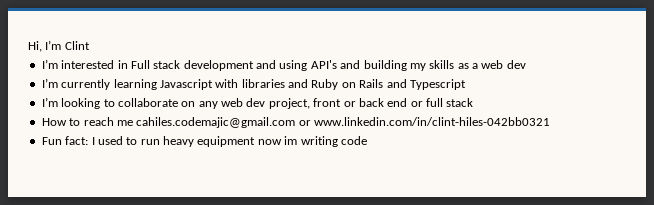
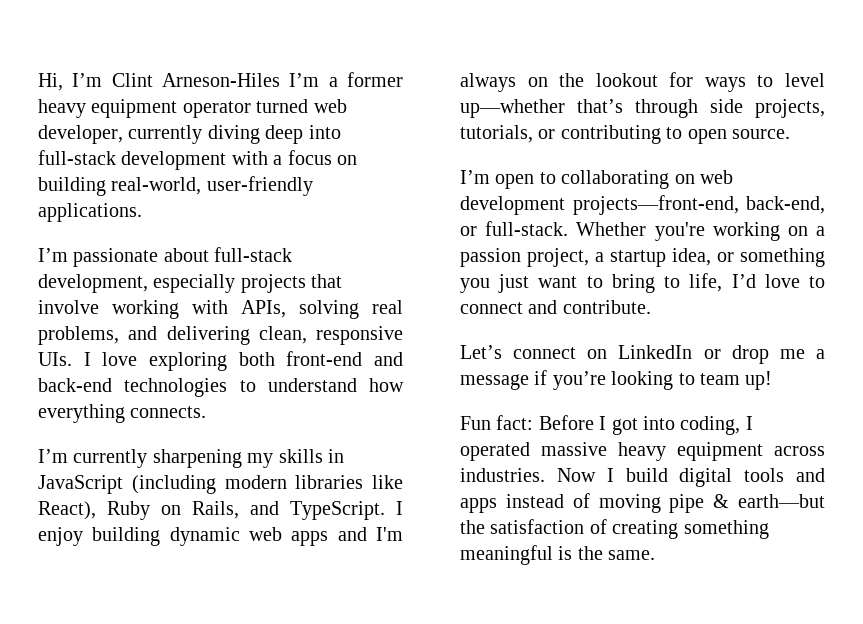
[41,59,526,71] [41,78,466,90] [41,97,474,109] [41,117,550,128] [41,136,367,147] // I’m interested in Full stack development and using API's and building my skills as a web dev // I’m currently learning Javascript with libraries and Ruby on Rails and Typescript // I’m looking to collaborate on any web dev project, front or back end or full stack // How to reach me cahiles.codemajic@gmail.com or www.linkedin.com/in/clint-hiles-042bb0321 // Fun fact: I used to run heavy equipment now im writing code -> [162,72,403,87] [38,99,347,118] [38,125,341,144] [38,150,357,170] [38,176,313,196] [38,203,142,222] [38,247,293,267] [38,274,343,293] [38,300,403,319] [38,326,403,345] [38,351,403,371] [38,378,404,397] [38,404,207,423] [38,449,344,468] [38,475,403,494] [38,501,403,520] [38,527,403,546] [460,72,825,92] [460,99,825,118] [460,125,790,144] [460,170,733,189] [460,195,825,215] [460,221,825,241] [460,248,825,267] [460,273,825,293] [460,300,651,314] [460,345,825,364] [460,370,773,390] [460,415,753,435] [460,442,825,461] [460,468,825,487] [460,493,825,513] [460,519,769,539] [460,545,656,565] Arneson-Hiles I’m a former heavy equipment operator turned web developer, currently diving deep into full-stack development with a focus on building real-world, user-friendly applications. // I’m passionate about full-stack development, especially projects that involve working with APIs, solving real problems, and delivering clean, responsive UIs. I love exploring both front-end and back-end technologies to understand how everything connects. // I’m currently sharpening my skills in JavaScript (including modern libraries like React), Ruby on Rails, and TypeScript. I enjoy building dynamic web apps and I'm always on the lookout for ways to level up—whether that’s through side projects, tutorials, or contributing to open source. // I’m open to collaborating on web development projects—front-end, back-end, or full-stack. Whether you're working on a passion project, a startup idea, or something you just want to bring to life, I’d love to connect and contribute. // Let’s connect on LinkedIn or drop me a message if you’re looking to team up! // Fun fact: Before I got into coding, I operated massive heavy equipment across industries. Now I build digital tools and apps instead of moving pipe & earth—but the satisfaction of creating something meaningful is the same.

